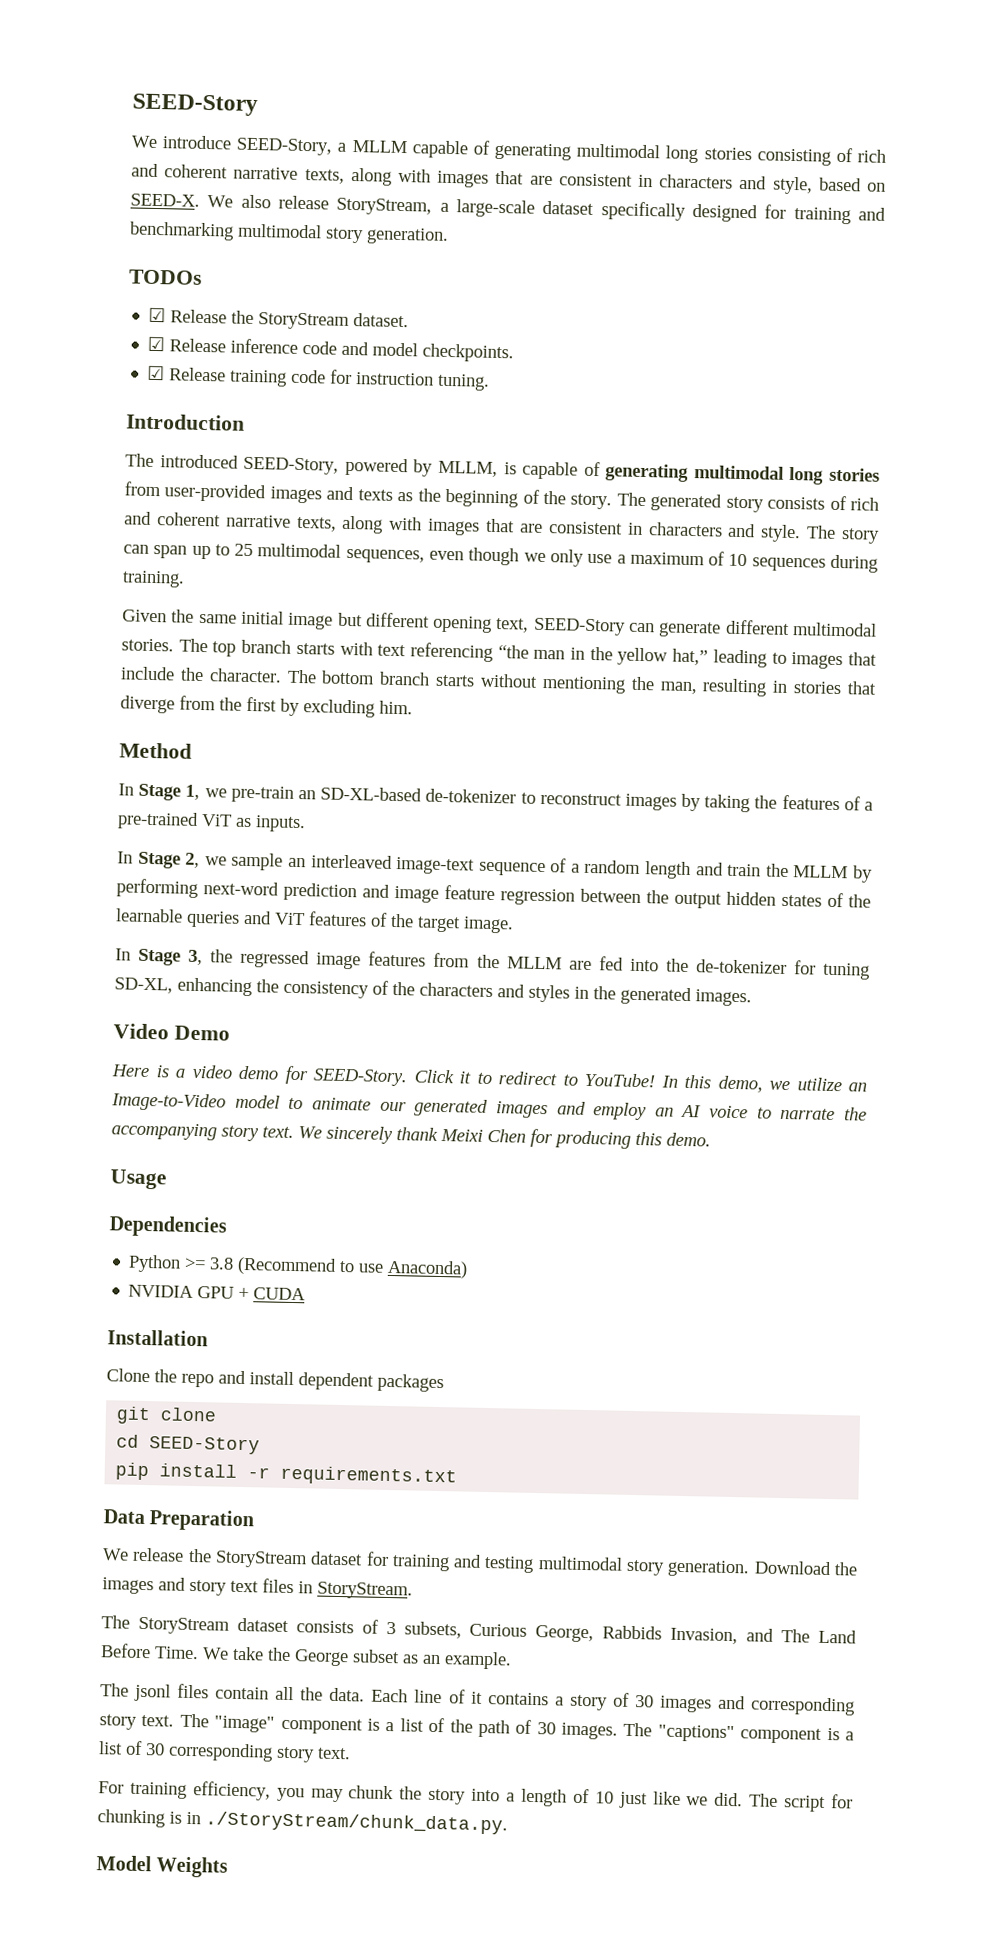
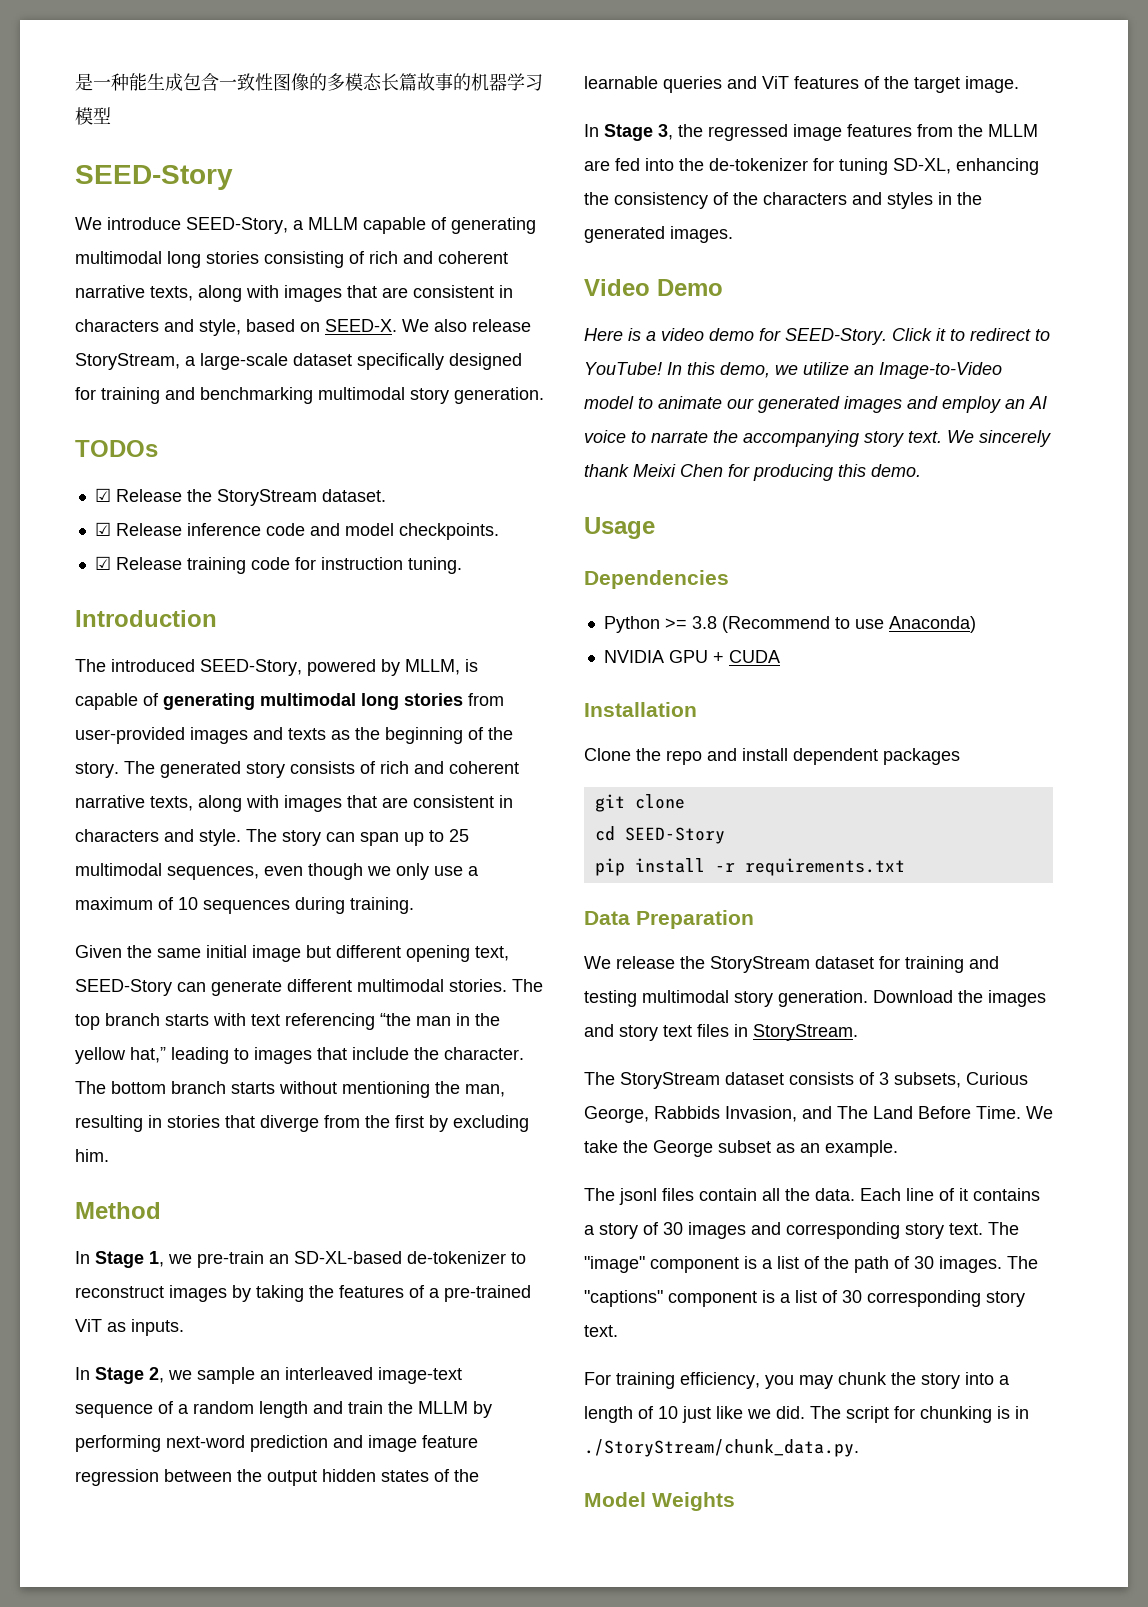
(132, 105) none -> [75,73,543,91] [75,107,111,125] 是一种能生成包含一致性图像的多模态长篇故事的机器学习模型 //

